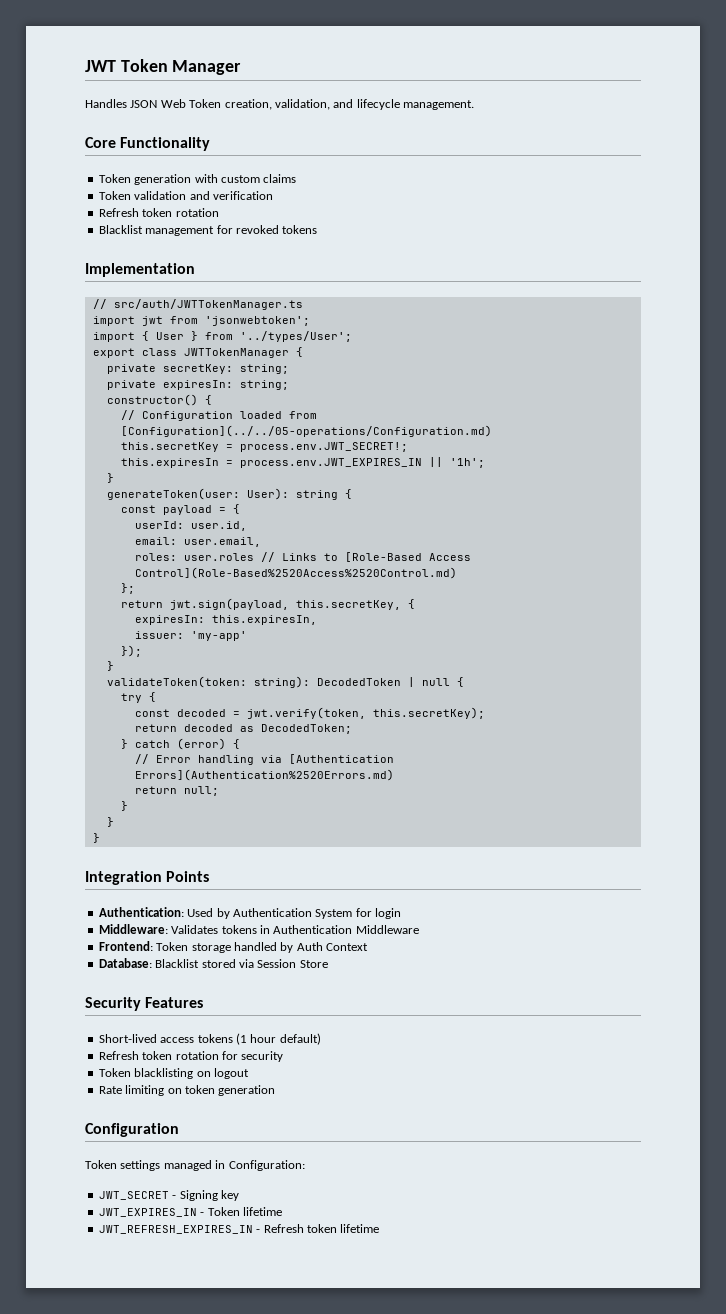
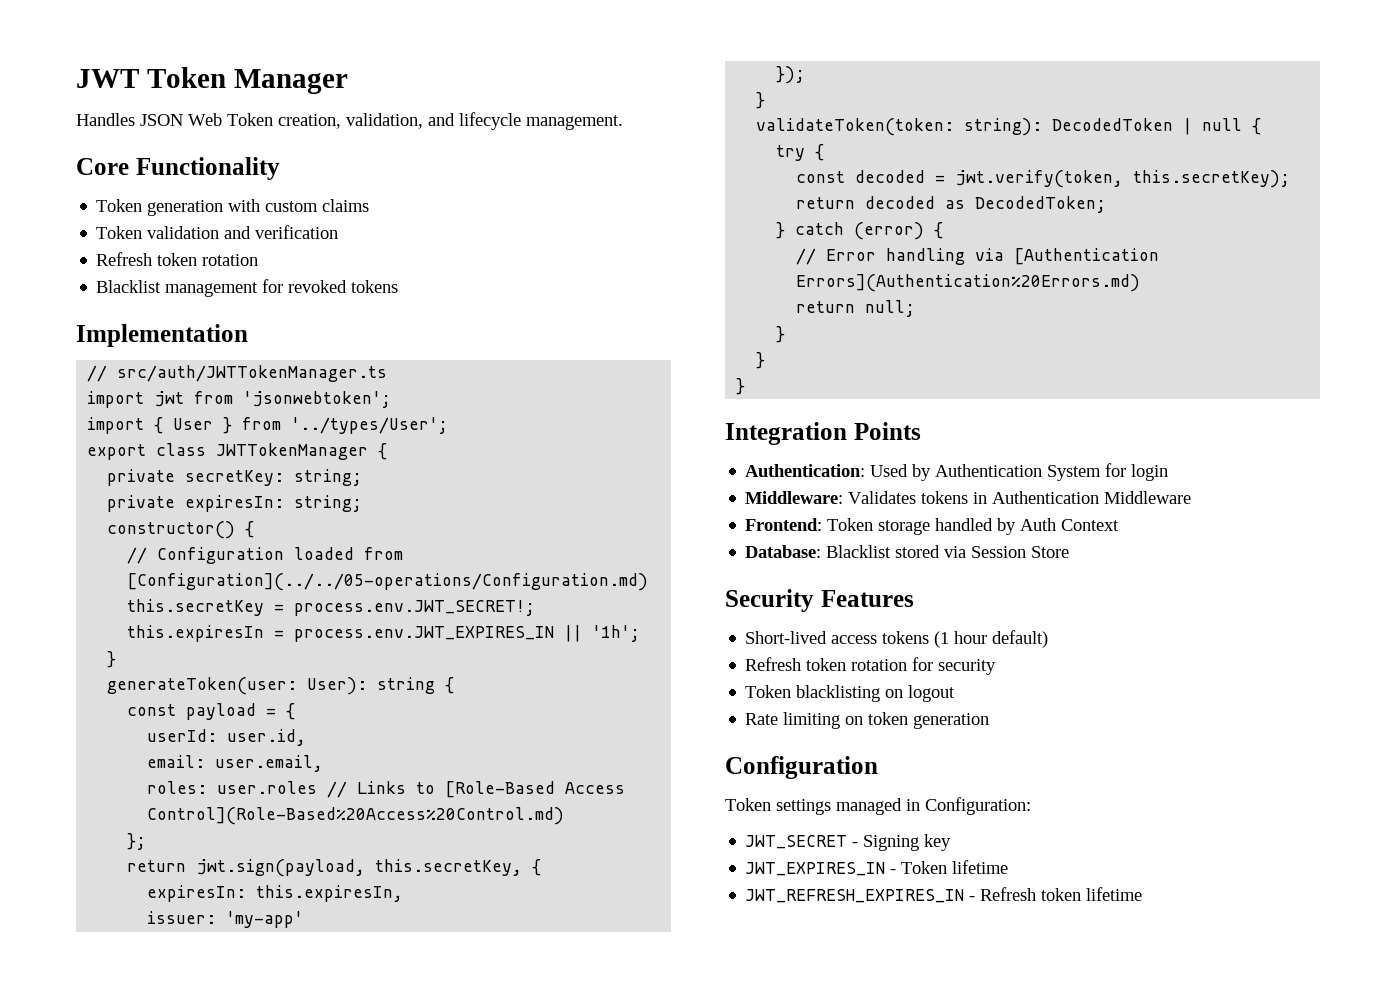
[134,567,457,579] Control](Role-Based%2520Access%2520Control.md) -> [147,807,565,825] Control](Role-Based%20Access%20Control.md)
[134,769,394,781] Errors](Authentication%2520Errors.md) -> [796,274,1141,292] Errors](Authentication%20Errors.md)

